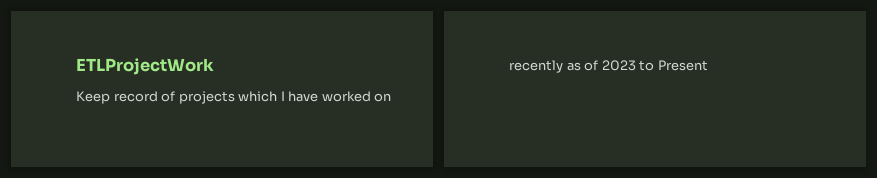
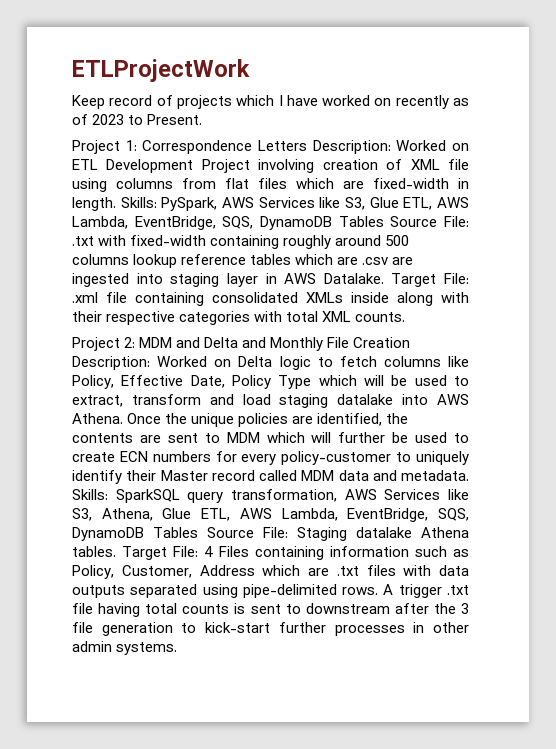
[657,60,708,71] Present -> [147,114,203,125] [72,140,469,154] [72,159,470,173] [72,178,469,192] [72,197,470,211] [72,216,470,230] [72,235,410,249] [72,254,414,268] [72,273,469,287] [72,292,469,306] [72,311,406,325] [72,337,411,351] [72,356,469,370] [72,375,469,389] [72,394,470,408] [72,413,409,427] [72,432,469,443] [72,451,470,465] [72,470,469,484] [72,489,470,503] [72,508,470,522] [72,527,469,541] [72,546,469,560] [72,565,469,579] [72,584,469,598] [72,603,469,617] [72,622,470,636] [72,641,178,655] Present. // Project 1: Correspondence Letters Description: Worked on ETL Development Project involving creation of XML file using columns from flat files which are fixed-width in length. Skills: PySpark, AWS Services like S3, Glue ETL, AWS Lambda, EventBridge, SQS, DynamoDB Tables Source File: .txt with fixed-width containing roughly around 500 columns lookup reference tables which are .csv are ingested into staging layer in AWS Datalake. Target File: .xml file containing consolidated XMLs inside along with their respective categories with total XML counts. // Project 2: MDM and Delta and Monthly File Creation Description: Worked on Delta logic to fetch columns like Policy, Effective Date, Policy Type which will be used to extract, transform and load staging datalake into AWS Athena. Once the unique policies are identified, the contents are sent to MDM which will further be used to create ECN numbers for every policy-customer to uniquely identify their Master record called MDM data and metadata. Skills: SparkSQL query transformation, AWS Services like S3, Athena, Glue ETL, AWS Lambda, EventBridge, SQS, DynamoDB Tables Source File: Staging datalake Athena tables. Target File: 4 Files containing information such as Policy, Customer, Address which are .txt files with data outputs separated using pipe-delimited rows. A trigger .txt file having total counts is sent to downstream after the 3 file generation to kick-start further processes in other admin systems.

